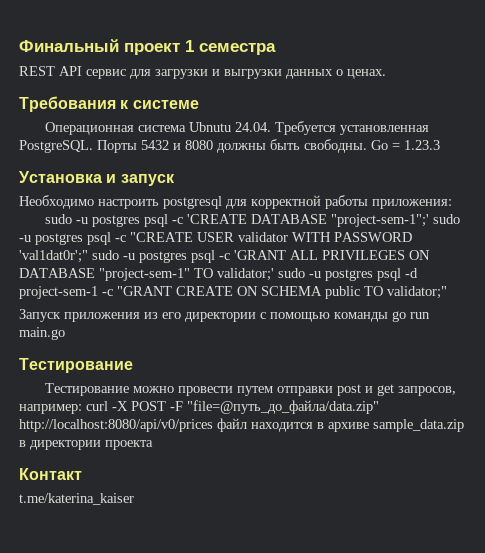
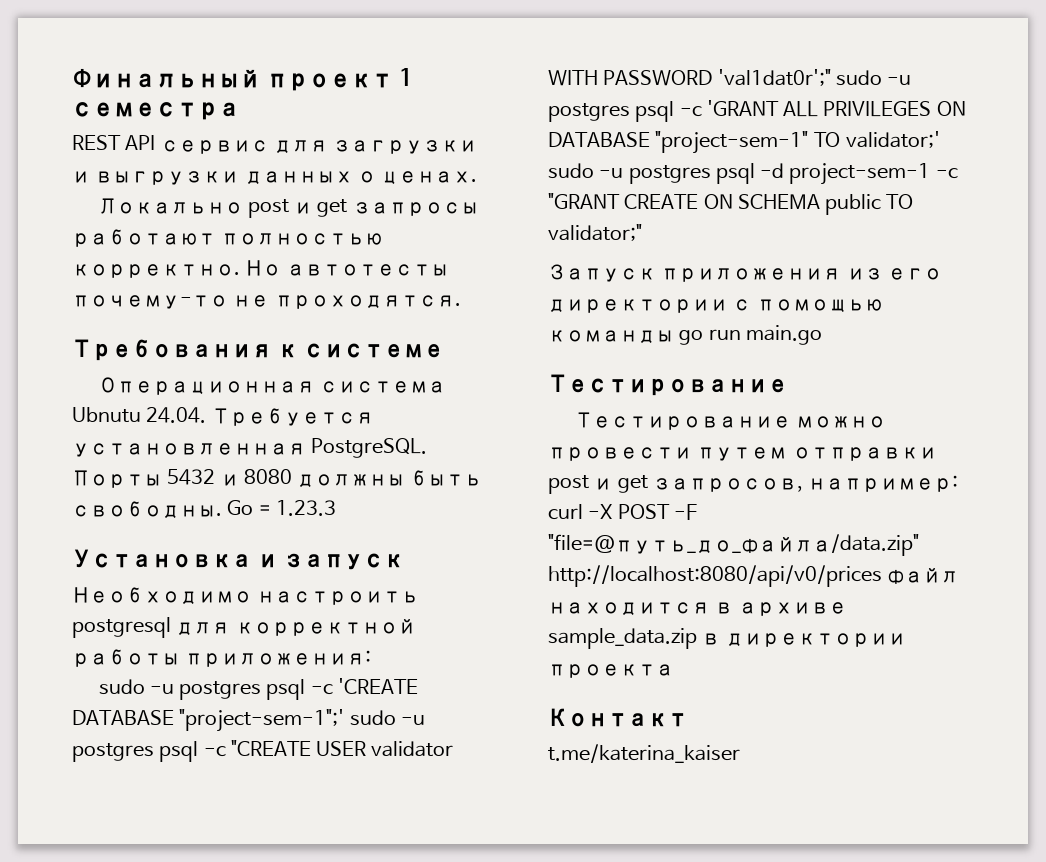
(386, 74) none -> [98,198,479,218] [72,229,384,247] [72,260,449,278] [72,295,461,309] // Локально post и get запросы работают полностью корректно. Но автотесты почему-то не проходятся.

